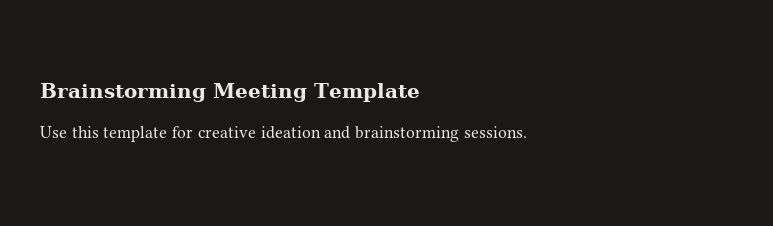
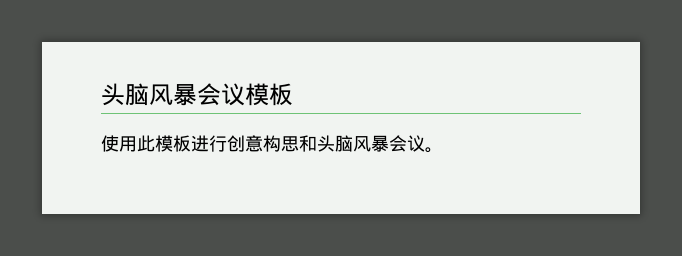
[40,83,420,102] [40,126,527,142] Brainstorming Meeting Template // Use this template for creative ideation and brainstorming sessions. -> [101,83,293,106] [101,135,443,153] 头脑风暴会议模板 // 使用此模板进行创意构思和头脑风暴会议。

